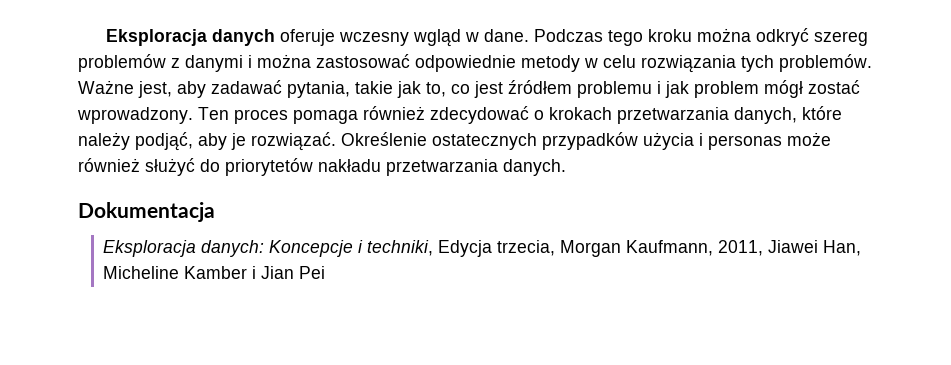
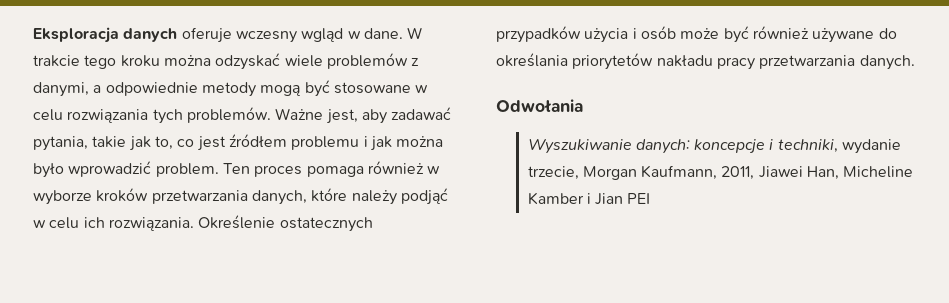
[534,29,604,42] Podczas -> [407,27,423,39] [33,55,80,67] W trakcie
[756,28,869,46] [78,54,580,72] odkryć szereg problemów z danymi i można zastosować odpowiednie metody -> [215,53,420,70] [33,80,411,97] odzyskać wiele problemów z danymi, a odpowiednie metody mogą być stosowane
[694,80,860,98] [77,107,193,124] problem mógł zostać wprowadzony. -> [396,136,444,147] [33,161,219,178] można było wprowadzić problem.
[430,106,612,124] zdecydować o krokach -> [427,166,441,174] [33,188,149,205] w wyborze kroków
[135,132,336,151] podjąć, aby je rozwiązać. -> [400,188,448,205] [33,217,194,231] podjąć w celu ich rozwiązania.
[708,132,831,150] [78,158,220,176] personas może również służyć do -> [640,26,897,43] [496,53,568,67] osób może być również używane do określania
(381, 165) none -> [716,57,755,70] pracy
[78,202,215,222] [103,240,556,257] Dokumentacja // Eksploracja danych: Koncepcje i techniki, Edycja trzecia, -> [496,99,583,112] [527,139,902,154] [527,166,579,180] Odwołania // Wyszukiwanie danych: koncepcje i techniki, wydanie trzecie,
[299,266,326,279] Pei -> [627,193,651,204] PEI

